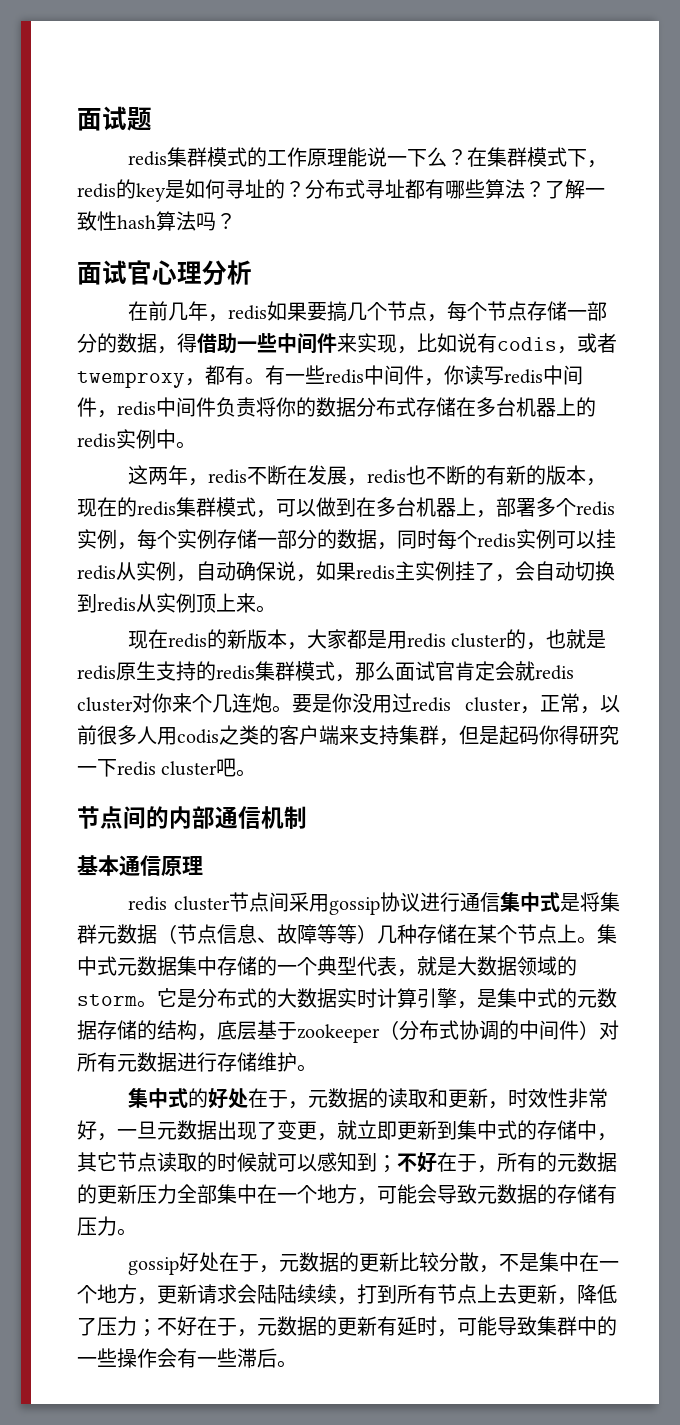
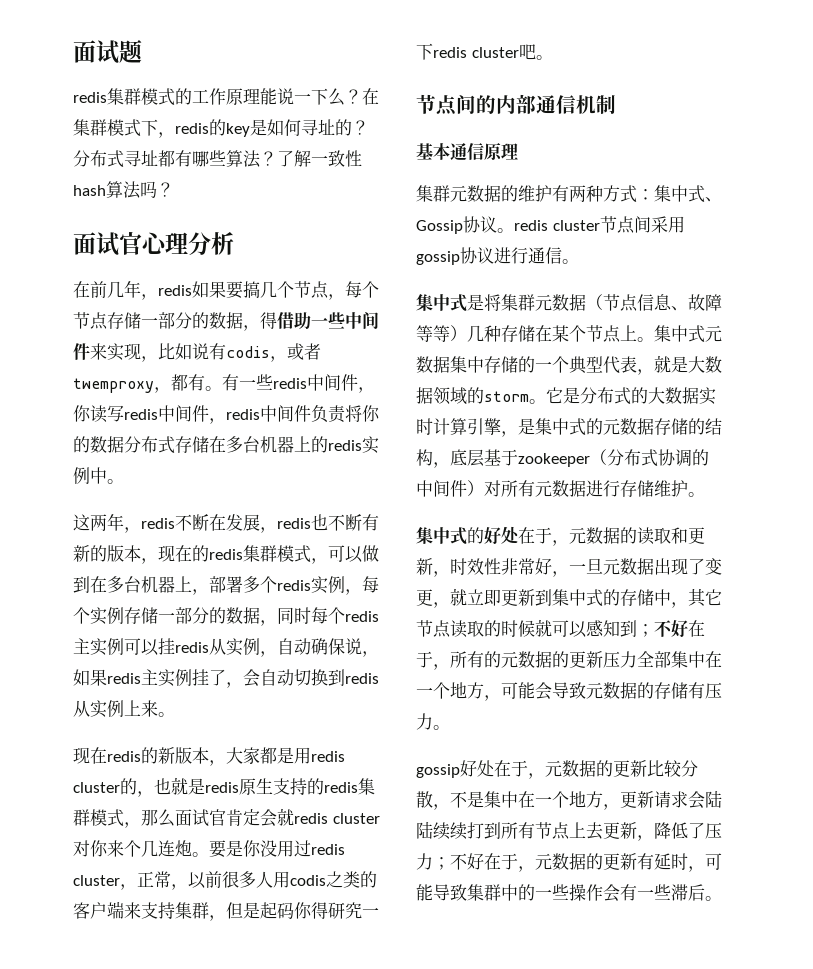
[465,465,486,485] 的 -> (362, 522) none
(516, 540) none -> [73,638,90,654] 主
[196,594,216,613] 顶 -> (124, 708) none
(203, 865) none -> [416,185,722,203] [416,216,514,234] 集群元数据的维护有两种方式：集中式、Gossip协议。
(501, 902) none -> [562,259,579,264] 。 //
[337,1297,357,1305] ， -> (467, 831) none

